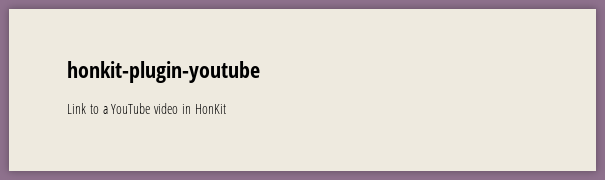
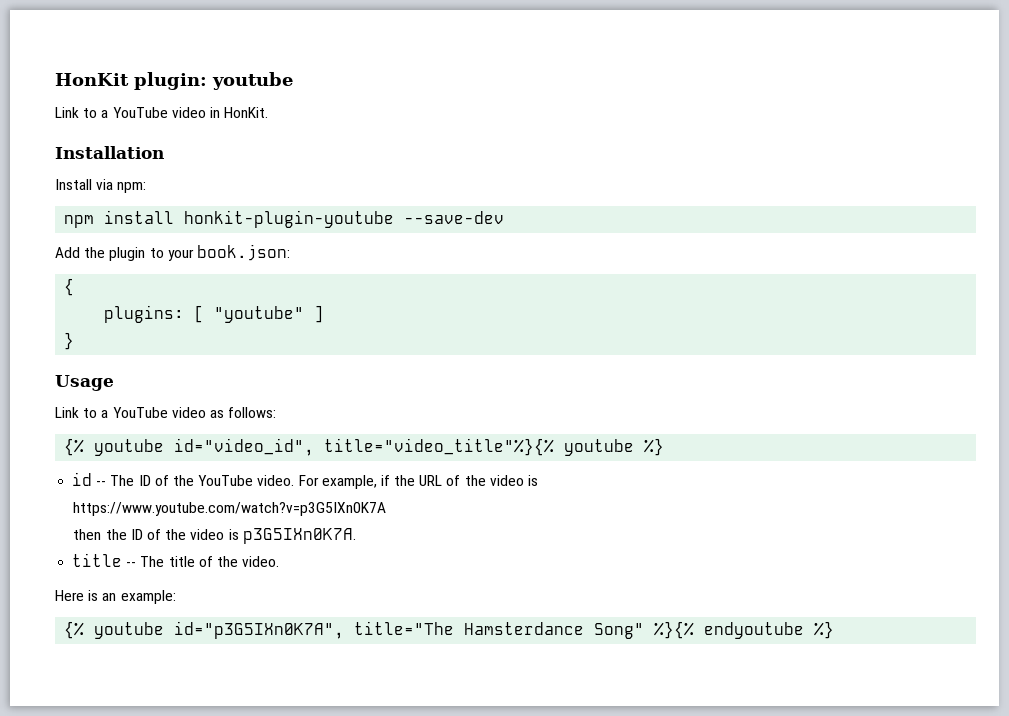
[67,61,260,83] honkit-plugin-youtube -> [55,72,293,90] HonKit plugin: youtube
[194,104,226,114] HonKit -> [224,107,269,118] [55,146,164,159] [55,179,147,193] [64,210,505,228] [55,244,290,261] [64,278,75,296] [104,305,325,323] [64,332,75,350] [55,375,114,391] [55,407,277,418] [64,438,665,456] [72,472,539,489] [73,502,387,516] [73,528,356,544] [72,553,280,567] [55,590,176,604] [64,621,835,639] HonKit. // Installation // Install via npm: // npm install honkit-plugin-youtube --save-dev // Add the plugin to your book.json: // { // plugins: [ "youtube" ] // } // Usage // Link to a YouTube video as follows: // {% youtube id="video_id", title="video_title"%}{% youtube %} // id -- The ID of the YouTube video. For example, if the URL of the video is // https://www.youtube.com/watch?v=p3G5IXn0K7A // then the ID of the video is p3G5IXn0K7A. // title -- The title of the video. // Here is an example: // {% youtube id="p3G5IXn0K7A", title="The Hamsterdance Song" %}{% endyoutube %}

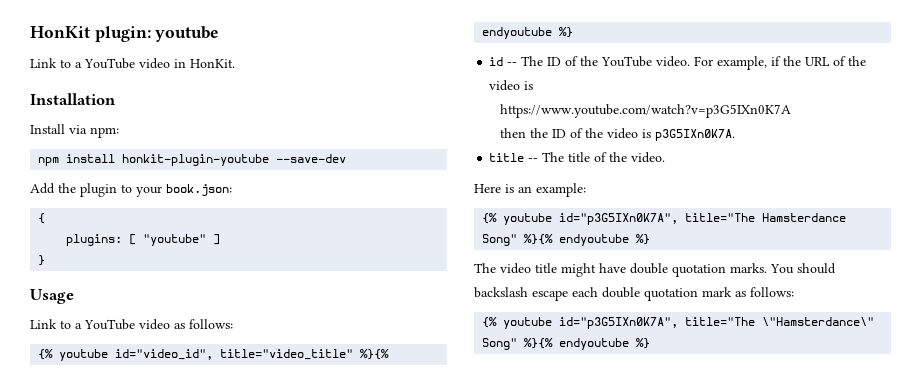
[324,438,635,456] title="video_title"%}{% youtube -> [220,349,390,360] [482,27,553,39] title="video_title" %}{% endyoutube
(835, 630) none -> [474,263,836,277] [474,287,794,301] [482,317,875,329] [482,338,651,350] // The video title might have double quotation marks. You should backslash escape each double quotation mark as follows: // {% youtube id="p3G5IXn0K7A", title="The \"Hamsterdance\" Song" %}{% endyoutube %}

